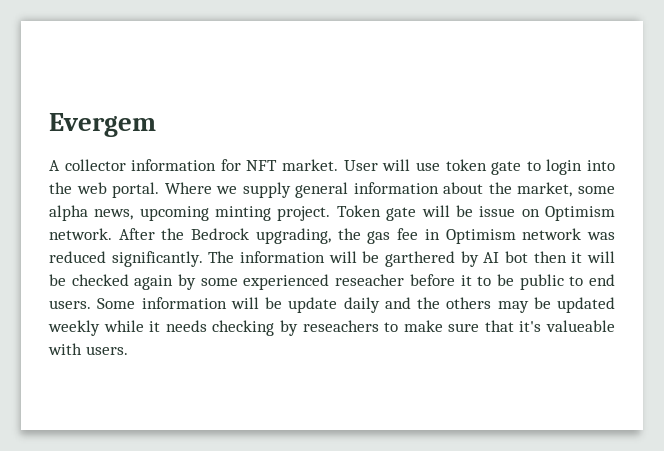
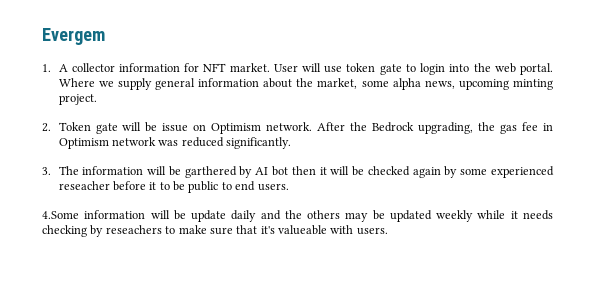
(156, 125) none -> [42,64,51,72] 1.
(331, 213) none -> [42,123,51,132] // 2.
(203, 259) none -> [42,167,51,175] // 3.
[97,298,136,309] Some -> [42,211,79,219] // 4.Some

